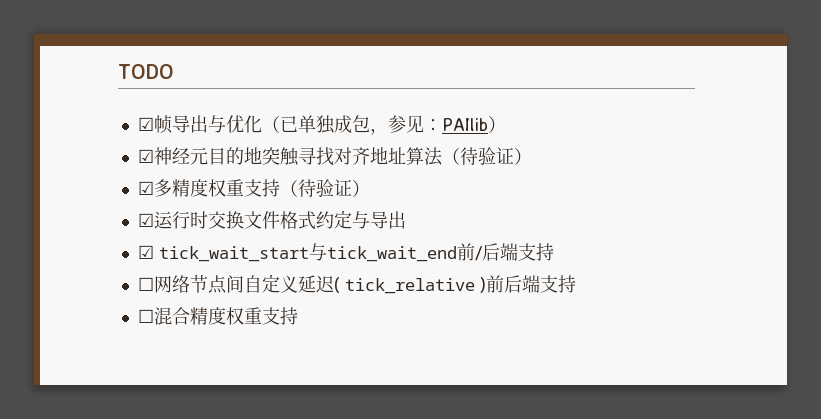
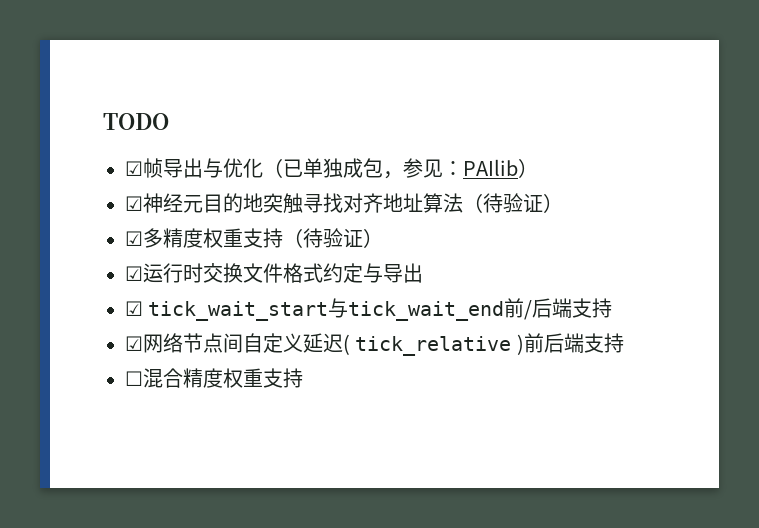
[137,277,154,291] ☐ -> [125,336,143,351] ☑

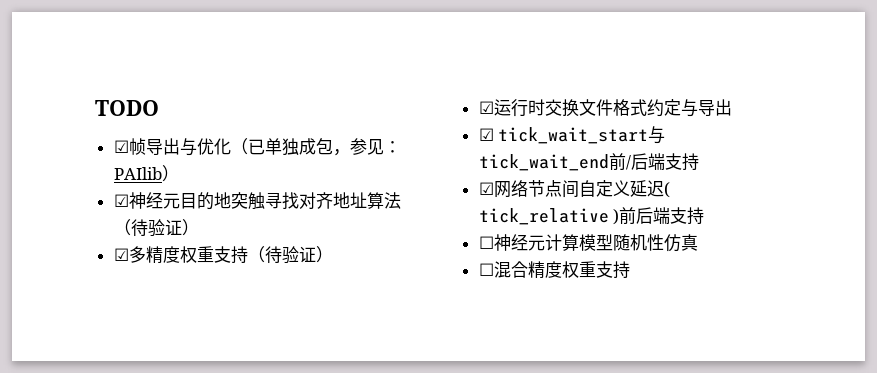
(624, 343) none -> [478,234,698,252] // ☐神经元计算模型随机性仿真

